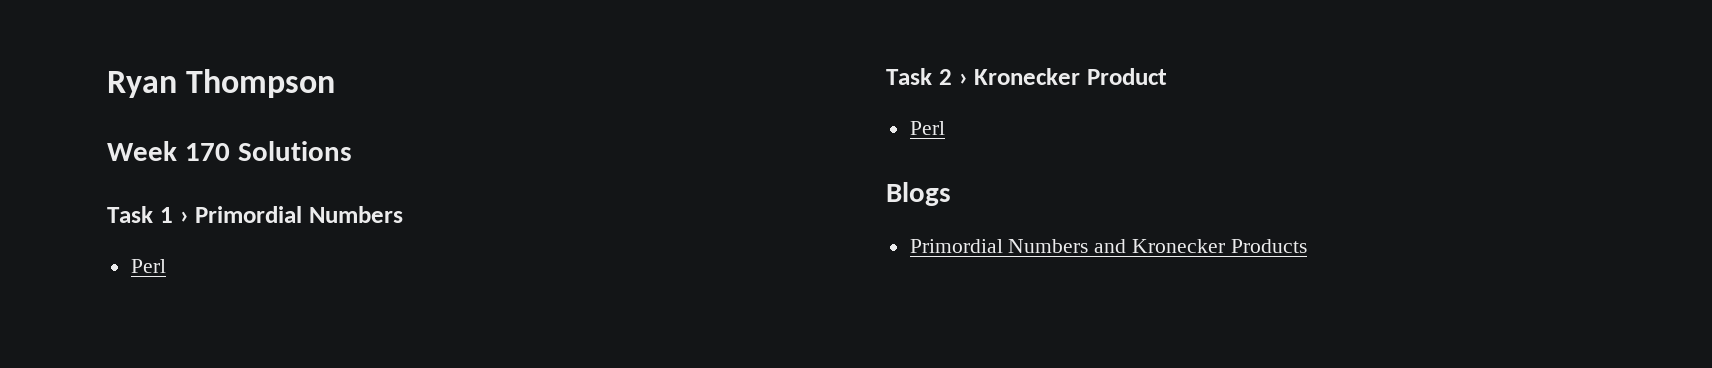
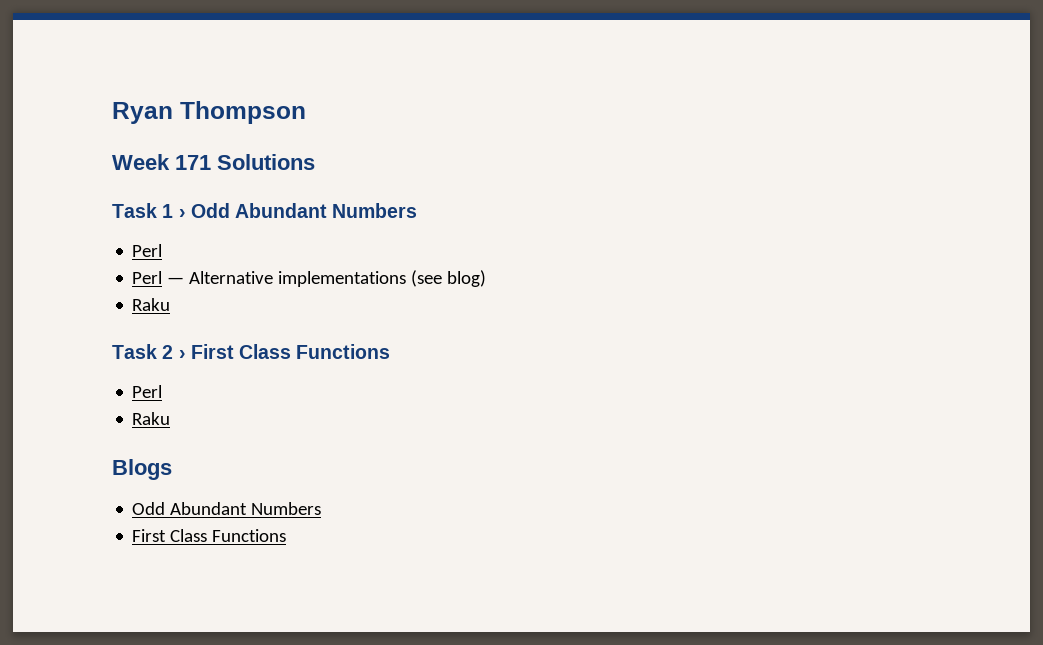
[184,143,230,161] 170 -> [175,155,211,170] 171
[195,206,303,223] Primordial -> [190,203,328,218] Odd Abundant
(166, 266) none -> [132,270,487,287] [132,298,171,311] // Perl — Alternative implementations (see blog) // Raku
[974,68,1167,85] [909,121,945,135] Kronecker Product // Perl -> [190,344,391,359] [132,385,163,398] [132,412,171,425] First Class Functions // Perl // Raku
[909,239,1307,253] Primordial Numbers and Kronecker Products -> [132,502,322,515] [132,529,287,542] Odd Abundant Numbers // First Class Functions

